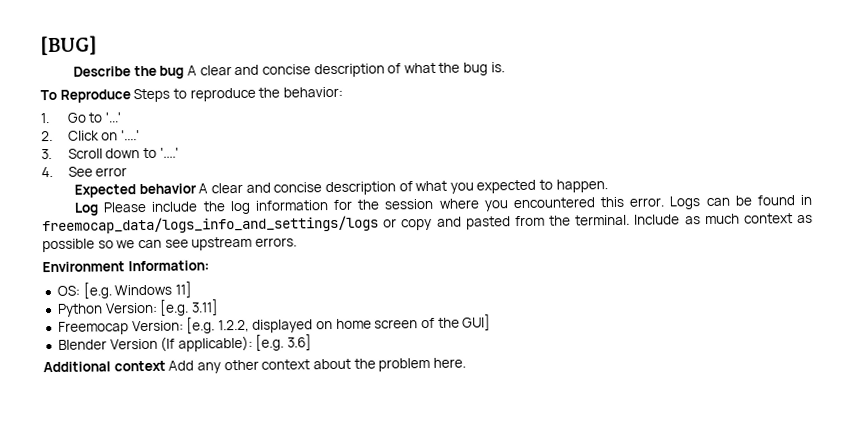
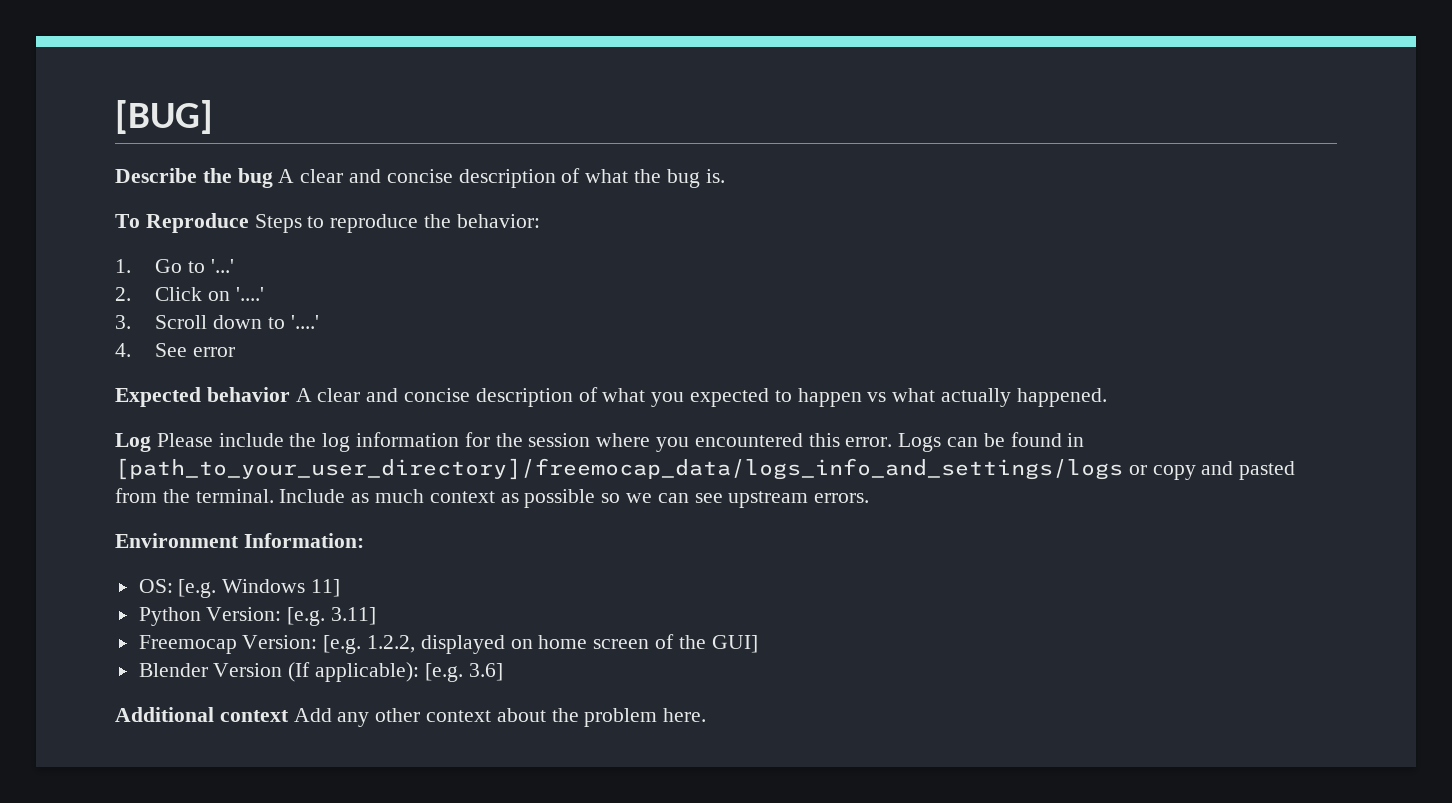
[555,179,608,193] happen. -> [797,388,1107,407] happen vs what actually happened.
[42,215,379,235] freemocap_data/logs_info_and_settings/logs -> [115,458,1123,480] [path_to_your_user_directory]/freemocap_data/logs_info_and_settings/logs

